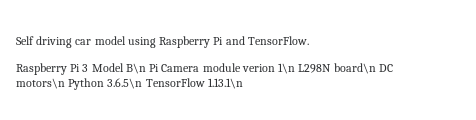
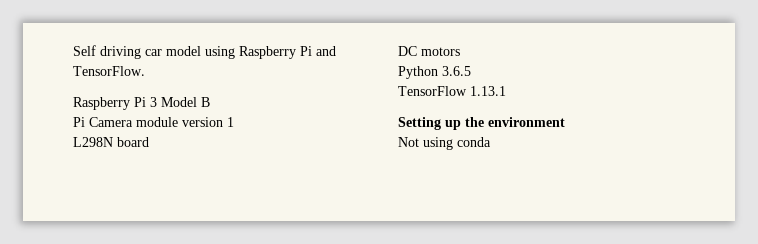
[125,63,146,74] B\n -> [201,97,210,107] B //
[241,63,393,74] [16,78,243,90] verion 1\n L298N board\n DC motors\n Python 3.6.5\n TensorFlow 1.13.1\n -> [182,117,234,127] [73,137,149,147] [398,46,460,56] [398,66,471,79] [398,86,506,96] [398,117,565,130] [398,137,491,150] version 1 // L298N board // DC motors // Python 3.6.5 // TensorFlow 1.13.1 // Setting up the environment // Not using conda

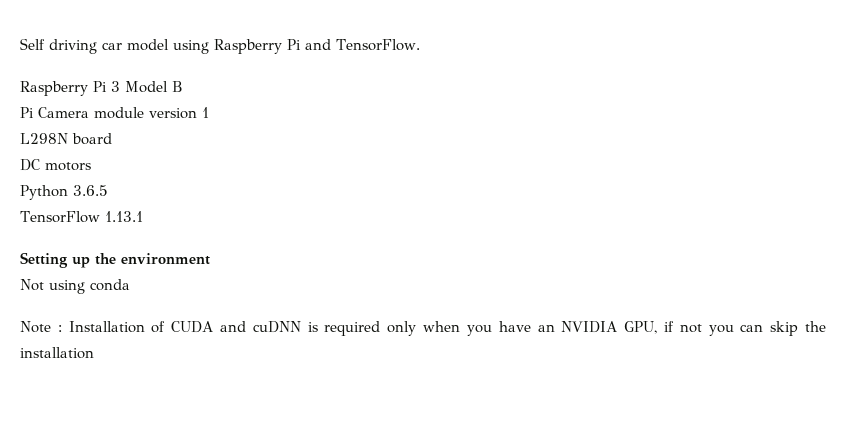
(491, 142) none -> [20,321,827,336] [20,347,94,359] // Note : Installation of CUDA and cuDNN is required only when you have an NVIDIA GPU, if not you can skip the installation

